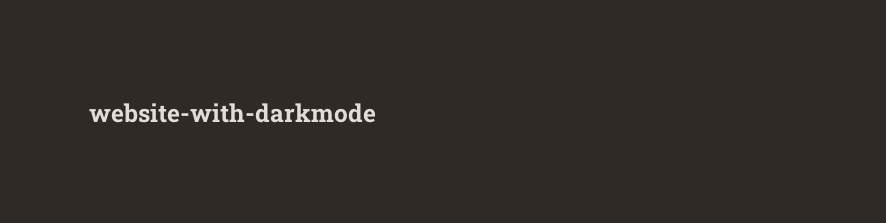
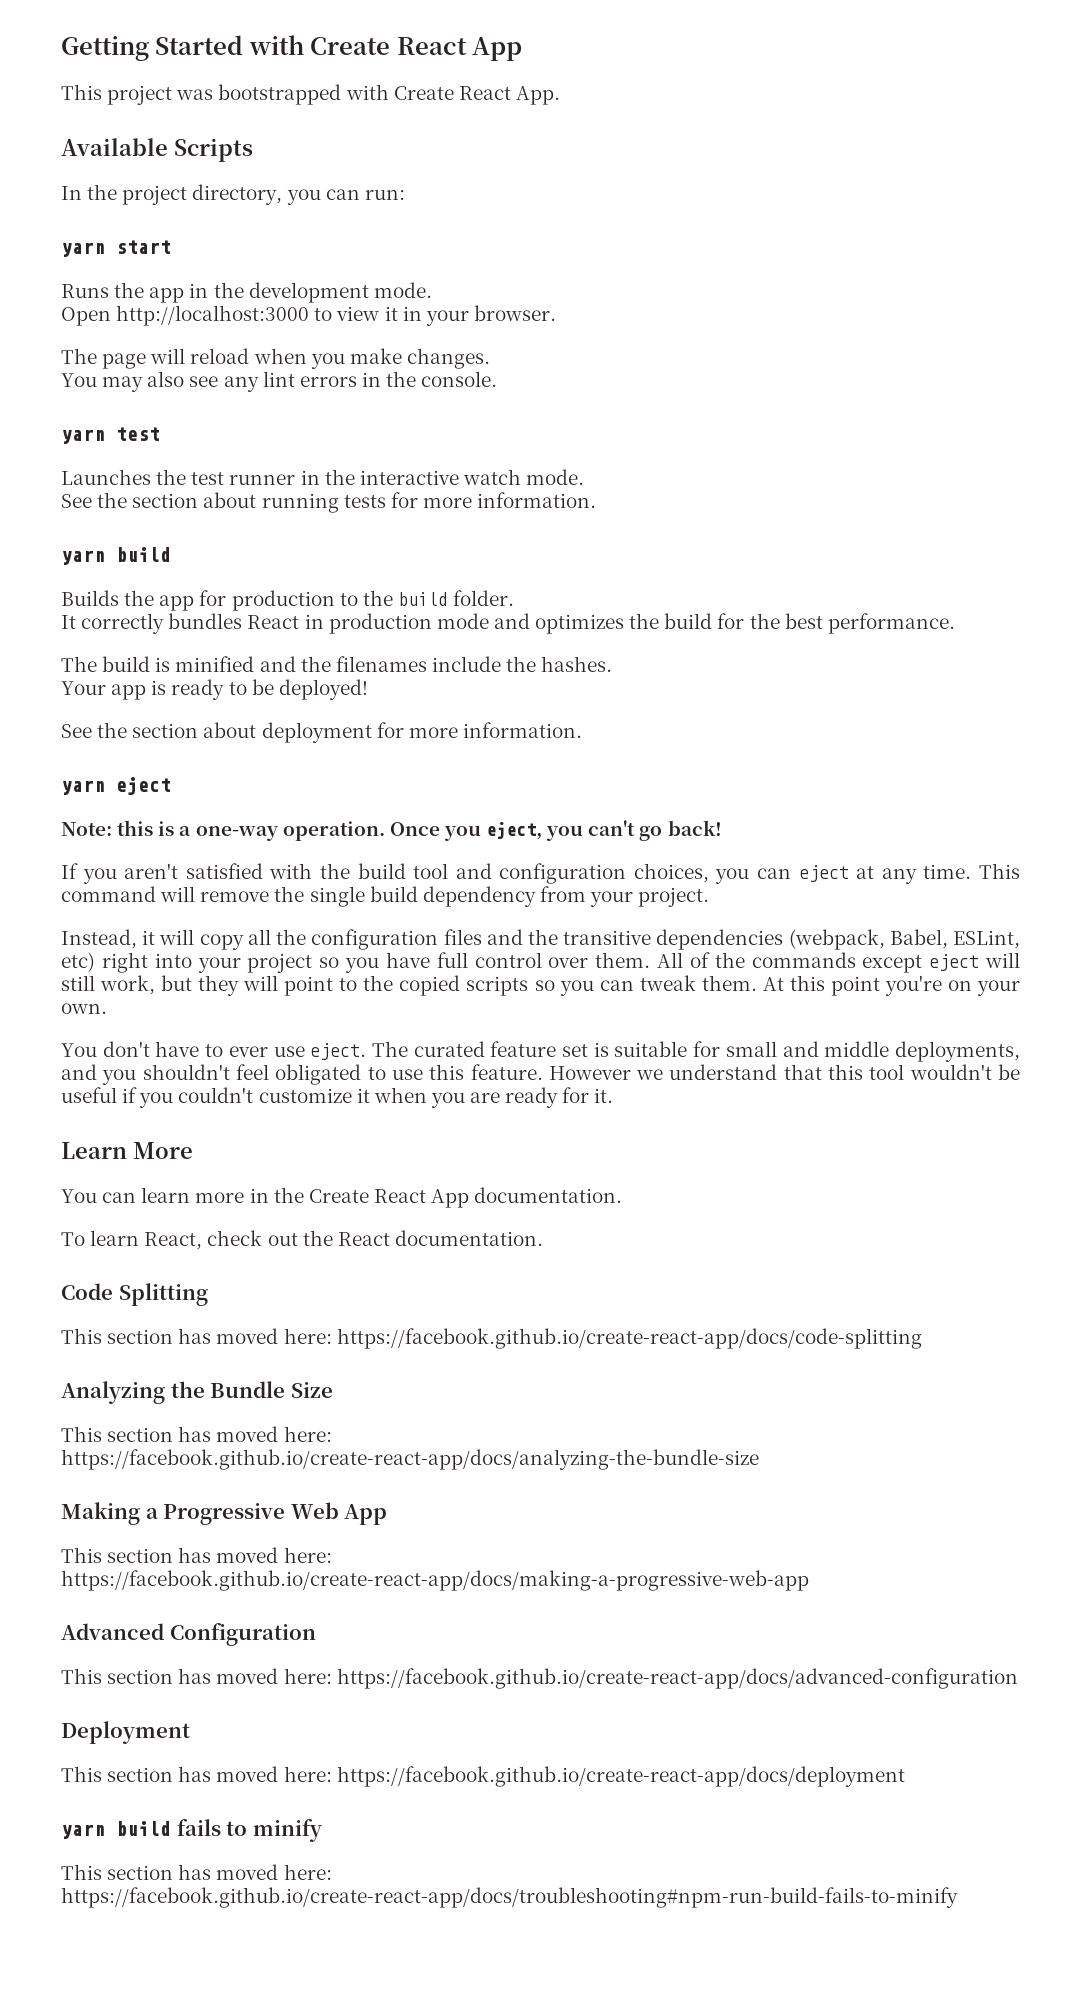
[89,103,376,123] website-with-darkmode -> [61,35,523,61] [61,84,560,105] [61,138,253,162] [61,184,405,205] [61,240,171,257] [61,282,432,303] [61,305,556,326] [61,348,490,369] [61,371,498,392] [61,427,160,444] [61,469,585,485] [61,492,597,513] [61,547,171,565] [61,590,515,611] [61,613,955,634] [61,656,613,672] [61,679,368,700] [61,722,582,743] [61,777,171,795] [61,820,722,841] [61,863,1021,884] [61,886,710,907] [61,929,1020,950] [61,952,1021,973] [61,975,1020,996] [61,1003,107,1014] [61,1041,1021,1062] [61,1064,1020,1085] [61,1087,614,1108] [61,1142,193,1159] [61,1187,623,1208] [61,1230,543,1250] [61,1283,208,1306] [61,1328,922,1349] [61,1381,333,1404] [61,1426,332,1442] [61,1449,759,1470] [61,1502,388,1525] [61,1547,332,1563] [61,1570,809,1591] [61,1623,316,1646] [61,1668,1018,1689] [61,1721,190,1744] [61,1766,905,1787] [61,1819,322,1842] [61,1864,332,1880] [61,1887,958,1908] Getting Started with Create React App // This project was bootstrapped with Create React App. // Available Scripts // In the project directory, you can run: // yarn start // Runs the app in the development mode. // Open http://localhost:3000 to view it in your browser. // The page will reload when you make changes. // You may also see any lint errors in the console. // yarn test // Launches the test runner in the interactive watch mode. // See the section about running tests for more information. // yarn build // Builds the app for production to the build folder. // It correctly bundles React in production mode and optimizes the build for the best performance. // The build is minified and the filenames include the hashes. // Your app is ready to be deployed! // See the section about deployment for more information. // yarn eject // Note: this is a one-way operation. Once you eject, you can't go back! // If you aren't satisfied with the build tool and configuration choices, you can eject at any time. This command will remove the single build dependency from your project. // Instead, it will copy all the configuration files and the transitive dependencies (webpack, Babel, ESLint, etc) right into your project so you have full control over them. All of the commands except eject will still work, but they will point to the copied scripts so you can tweak them. At this point you're on your own. // You don't have to ever use eject. The curated feature set is suitable for small and middle deployments, and you shouldn't feel obligated to use this feature. However we understand that this tool wouldn't be useful if you couldn't customize it when you are ready for it. // Learn More // You can learn more in the Create React App documentation. // To learn React, check out the React documentation. // Code Splitting // This section has moved here: https://facebook.github.io/create-react-app/docs/code-splitting // Analyzing the Bundle Size // This section has moved here: https://facebook.github.io/create-react-app/docs/analyzing-the-bundle-size // Making a Progressive Web App // This section has moved here: https://facebook.github.io/create-react-app/docs/making-a-progressive-web-app // Advanced Configuration // This section has moved here: https://facebook.github.io/create-react-app/docs/advanced-configuration // Deployment // This section has moved here: https://facebook.github.io/create-react-app/docs/deployment // yarn build fails to minify // This section has moved here: https://facebook.github.io/create-react-app/docs/troubleshooting#npm-run-build-fails-to-minify

